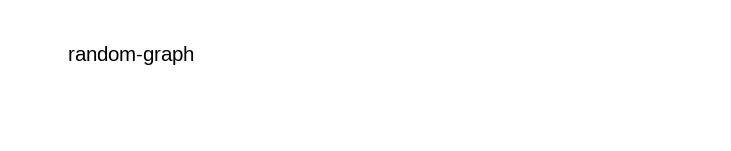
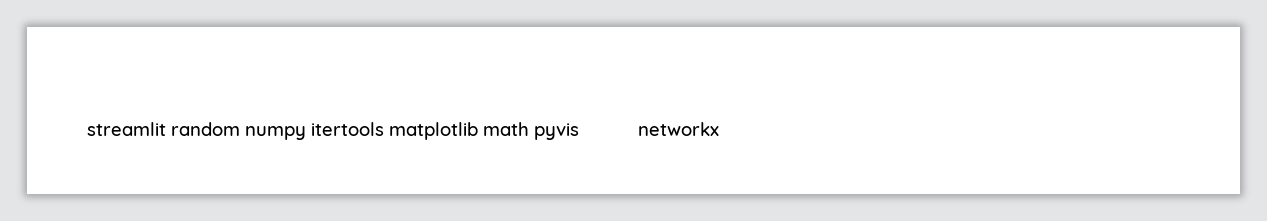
[68,46,194,65] random-graph -> [87,122,719,140] streamlit random numpy itertools matplotlib math pyvis networkx

